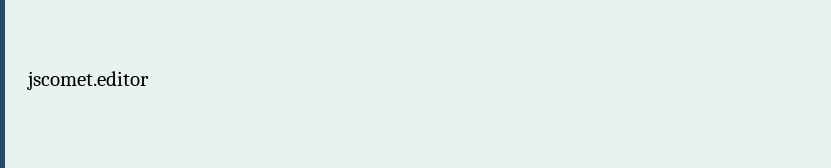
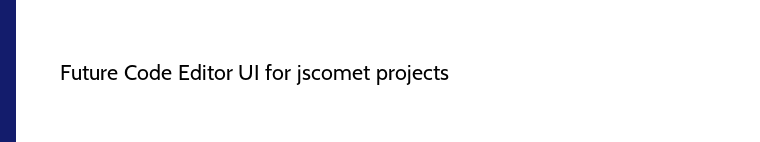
[27,71,149,90] jscomet.editor -> [60,64,449,85] Future Code Editor UI for jscomet projects

